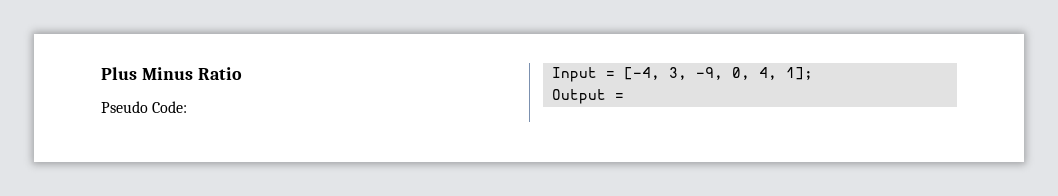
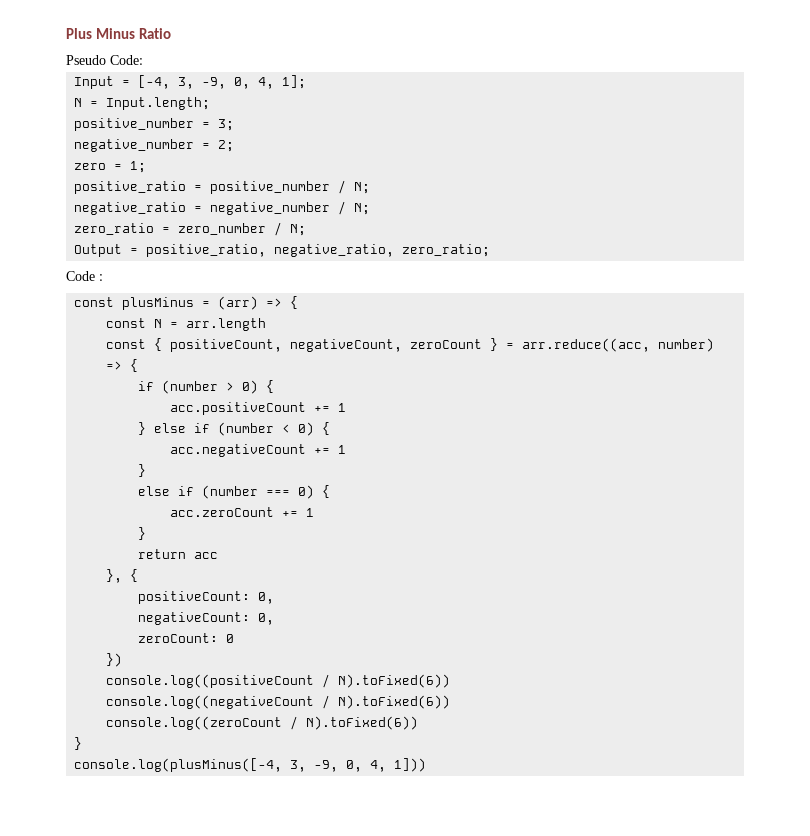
[552,89,625,104] Output = -> [74,97,211,110] [74,118,235,131] [74,139,235,152] [74,161,147,173] [74,180,371,194] [74,201,371,215] [74,222,307,236] [74,244,491,257] [66,271,103,281] [74,296,299,310] [106,318,267,331] [106,338,715,352] [106,359,139,372] [138,380,275,394] [170,402,347,415] [138,422,331,436] [170,444,347,457] [138,464,147,477] [138,485,331,499] [170,507,315,517] [138,527,147,540] [138,549,219,559] [106,569,139,583] [138,591,275,604] [138,612,275,625] [138,633,235,643] [106,653,123,667] [106,674,451,688] [106,695,451,709] [106,716,419,730] [74,737,83,750] [74,758,427,772] N = Input.length; // positive_number = 3; // negative_number = 2; // zero = 1; // positive_ratio = positive_number / N; // negative_ratio = negative_number / N; // zero_ratio = zero_number / N; // Output = positive_ratio, negative_ratio, zero_ratio; // Code : // const plusMinus = (arr) => { // const N = arr.length // const { positiveCount, negativeCount, zeroCount } = arr.reduce((acc, number) => { // if (number > 0) { // acc.positiveCount += 1 // } else if (number < 0) { // acc.negativeCount += 1 // } // else if (number === 0) { // acc.zeroCount += 1 // } // return acc // }, { // positiveCount: 0, // negativeCount: 0, // zeroCount: 0 // }) // console.log((positiveCount / N).toFixed(6)) // console.log((negativeCount / N).toFixed(6)) // console.log((zeroCount / N).toFixed(6)) // } // console.log(plusMinus([-4, 3, -9, 0, 4, 1]))

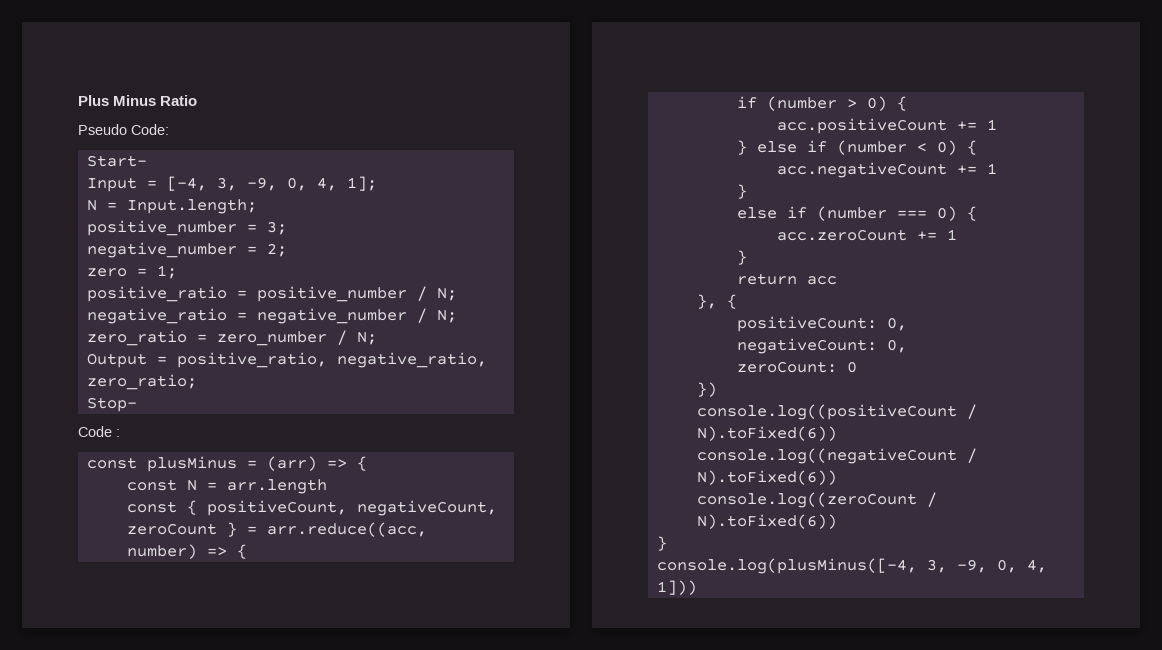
(143, 60) none -> [86,155,147,167] // Start-
(491, 250) none -> [86,397,137,412] // Stop-

